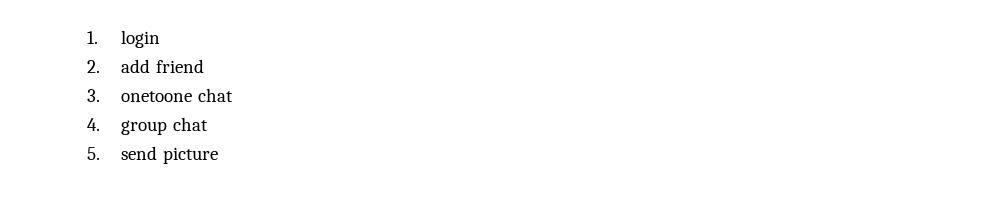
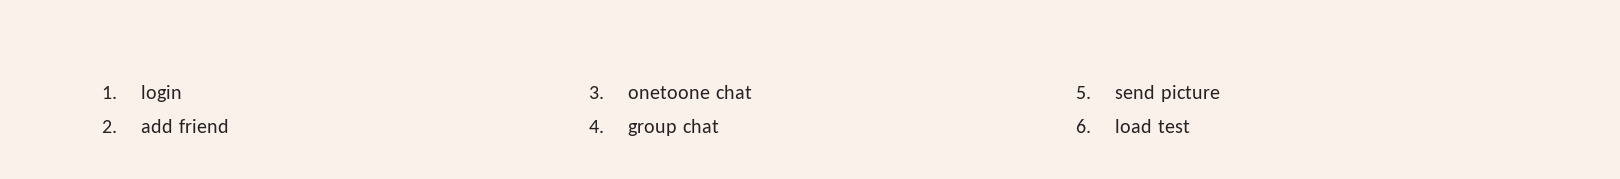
(218, 155) none -> [1076,119,1190,133] // 6. load test

